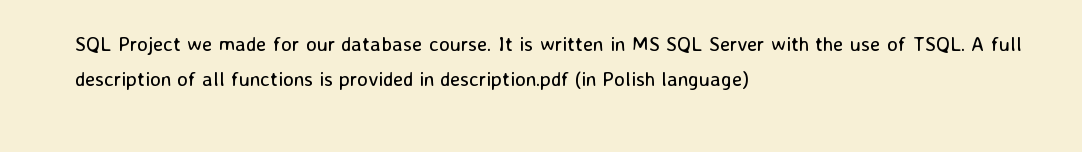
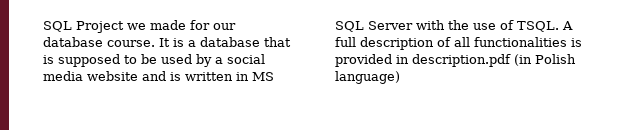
(534, 44) none -> [188,37,291,47] [43,54,265,67] [43,71,181,81] a database that is supposed to be used by a social media website and is
[231,72,313,86] functions -> [474,37,567,47] functionalities

